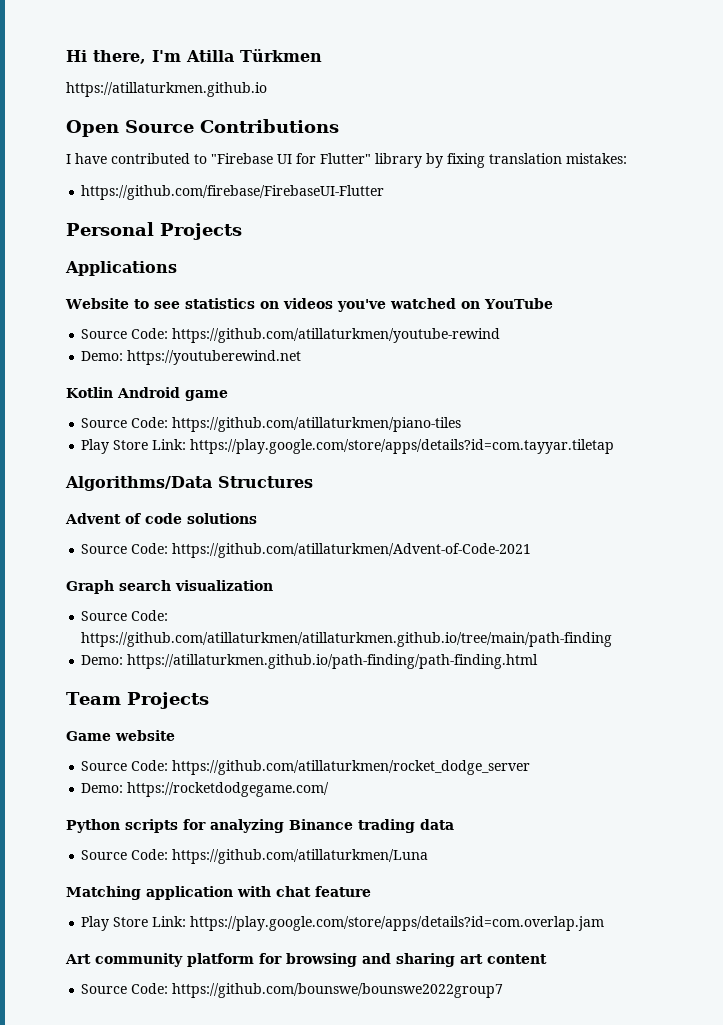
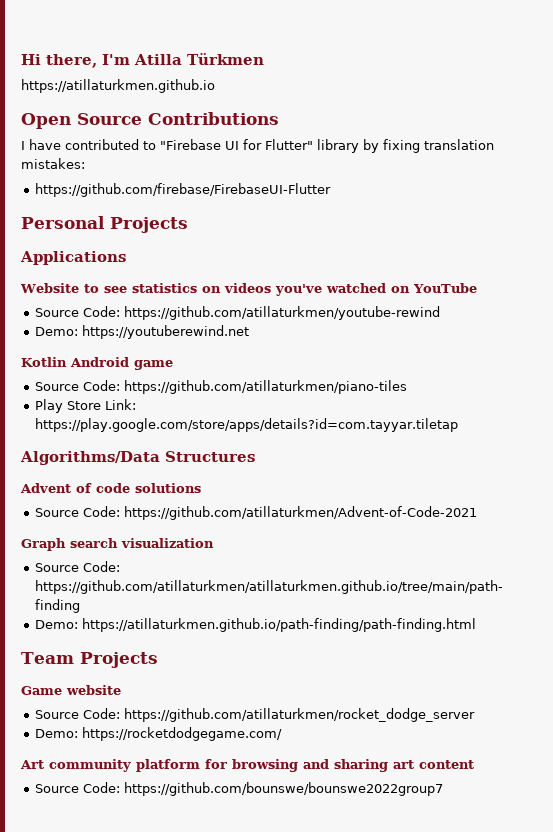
[66,819,454,833] [81,849,429,864] [66,886,371,900] [81,916,605,931] // Python scripts for analyzing Binance trading data // Source Code: https://github.com/atillaturkmen/Luna // Matching application with chat feature // Play Store Link: https://play.google.com/store/apps/details?id=com.overlap.jam -> (282, 734) none

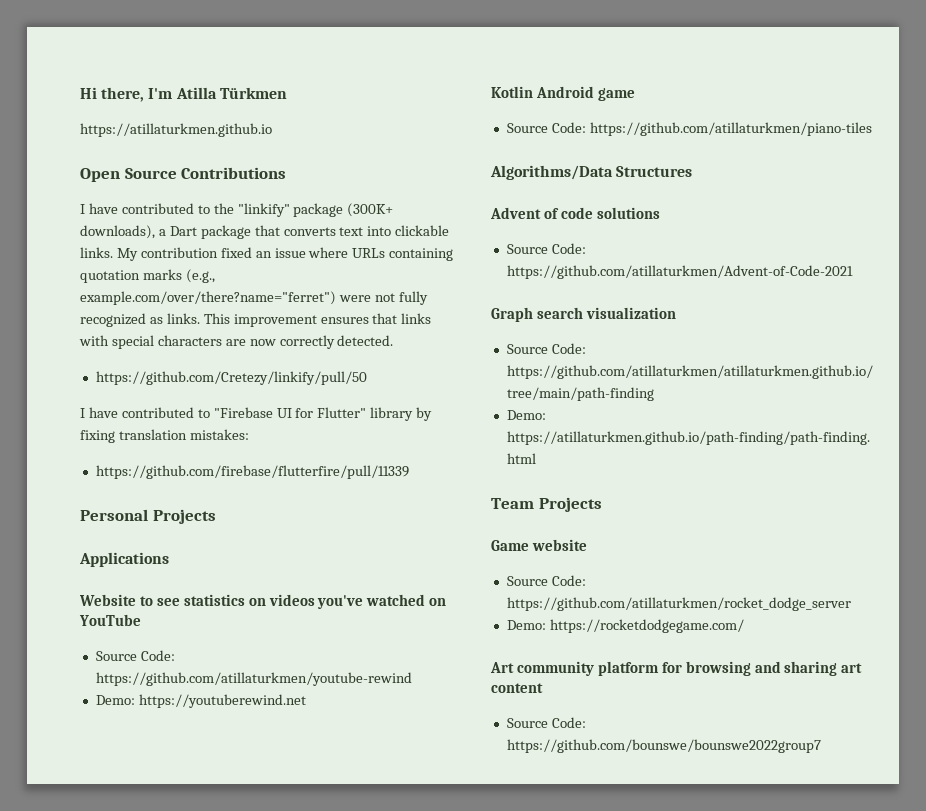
(279, 118) none -> [80,203,394,217] [80,225,450,239] [80,247,454,261] [80,269,215,283] [80,291,428,305] [80,313,432,327] [79,335,394,349] [95,371,367,385] // I have contributed to the "linkify" package (300K+ downloads), a Dart package that converts text into clickable links. My contribution fixed an issue where URLs containing quotation marks (e.g., example.com/over/there?name="ferret") were not fully recognized as links. This improvement ensures that links with special characters are now correctly detected. // https://github.com/Cretezy/linkify/pull/50
[34,183,331,197] https://github.com/firebase/FirebaseUI-Flutter -> [95,465,409,479] https://github.com/firebase/flutterfire/pull/11339
[34,399,136,413] [34,418,458,432] // Play Store Link: https://play.google.com/store/apps/details?id=com.tayyar.tiletap -> (872, 129) none

